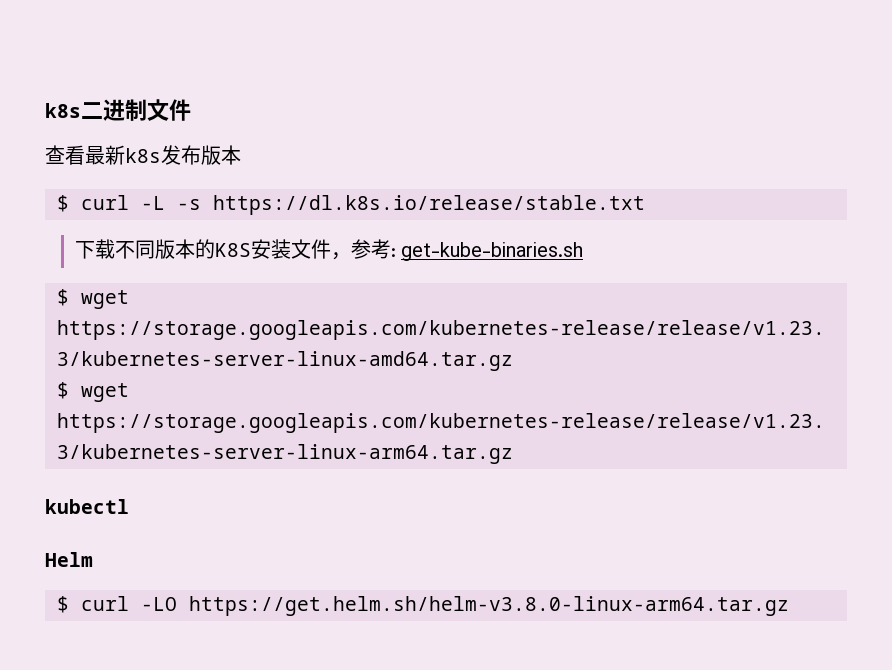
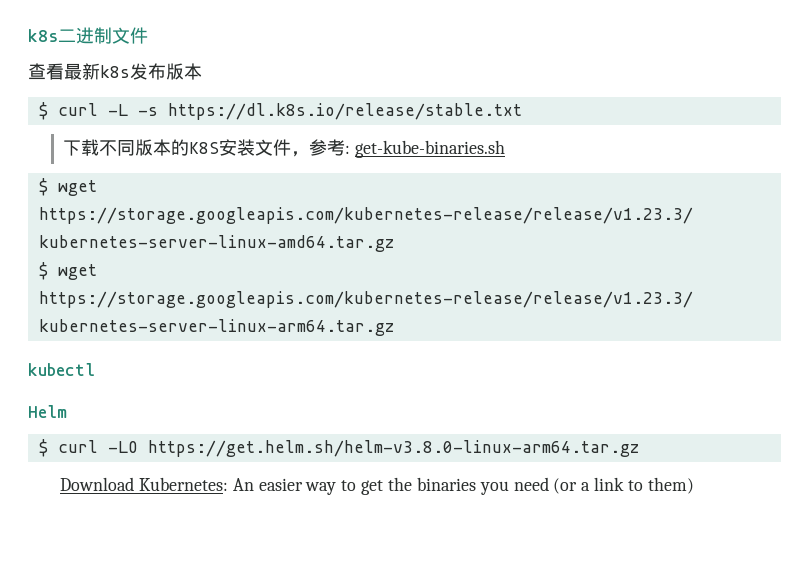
(789, 606) none -> [59,477,694,495] // Download Kubernetes: An easier way to get the binaries you need (or a link to them)

